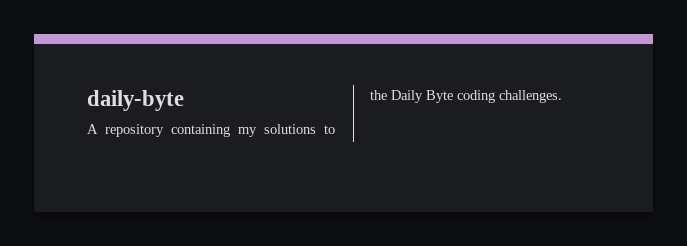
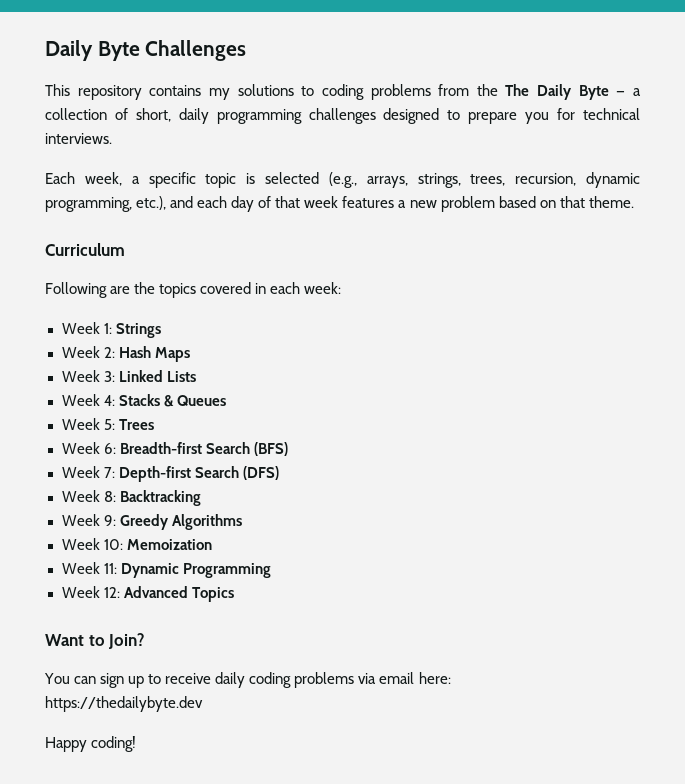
[87,90,184,111] [87,124,335,137] [370,90,562,103] daily-byte // A repository containing my solutions to the Daily Byte coding challenges. -> [45,40,247,61] [45,84,641,100] [45,108,641,124] [45,133,112,144] [45,172,640,188] [45,196,634,212] [45,243,125,256] [45,282,342,298] [61,322,161,338] [61,346,190,362] [61,370,196,382] [61,394,226,407] [61,418,154,430] [61,442,288,456] [61,466,279,482] [61,490,201,506] [61,514,242,530] [61,538,212,550] [61,562,271,578] [61,586,234,602] [45,633,146,649] [44,672,451,688] [45,696,203,712] [45,736,137,752] Daily Byte Challenges // This repository contains my solutions to coding problems from the The Daily Byte — a collection of short, daily programming challenges designed to prepare you for technical interviews. // Each week, a specific topic is selected (e.g., arrays, strings, trees, recursion, dynamic programming, etc.), and each day of that week features a new problem based on that theme. // Curriculum // Following are the topics covered in each week: // Week 1: Strings // Week 2: Hash Maps // Week 3: Linked Lists // Week 4: Stacks & Queues // Week 5: Trees // Week 6: Breadth-first Search (BFS) // Week 7: Depth-first Search (DFS) // Week 8: Backtracking // Week 9: Greedy Algorithms // Week 10: Memoization // Week 11: Dynamic Programming // Week 12: Advanced Topics // Want to Join? // You can sign up to receive daily coding problems via email here: // https://thedailybyte.dev // Happy coding!

